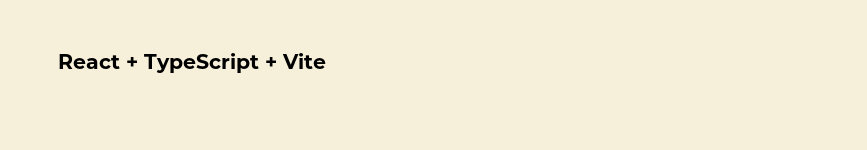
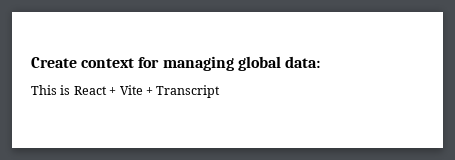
[58,53,326,73] React + TypeScript + Vite -> [31,56,320,71] [31,85,221,98] Create context for managing global data: // This is React + Vite + Transcript

